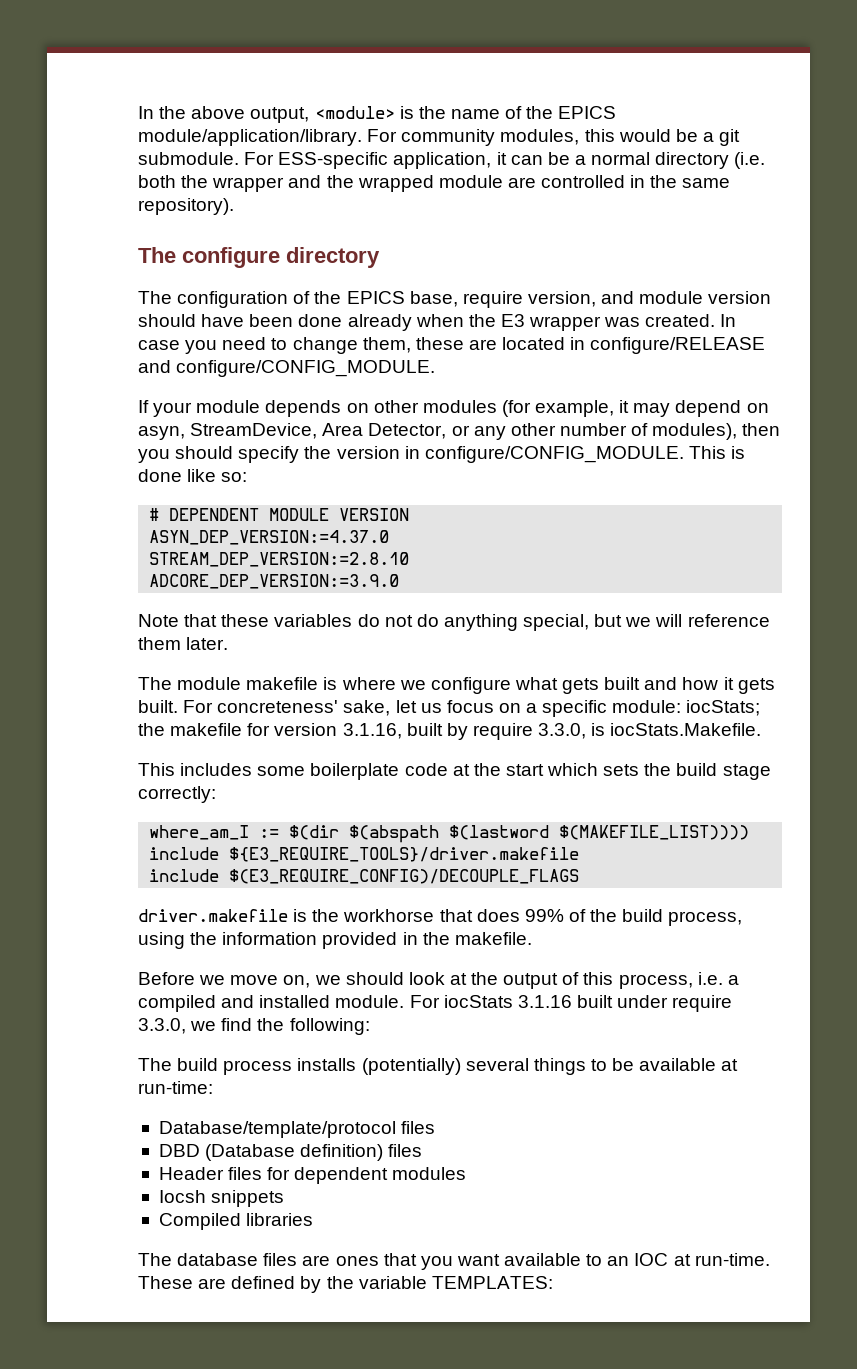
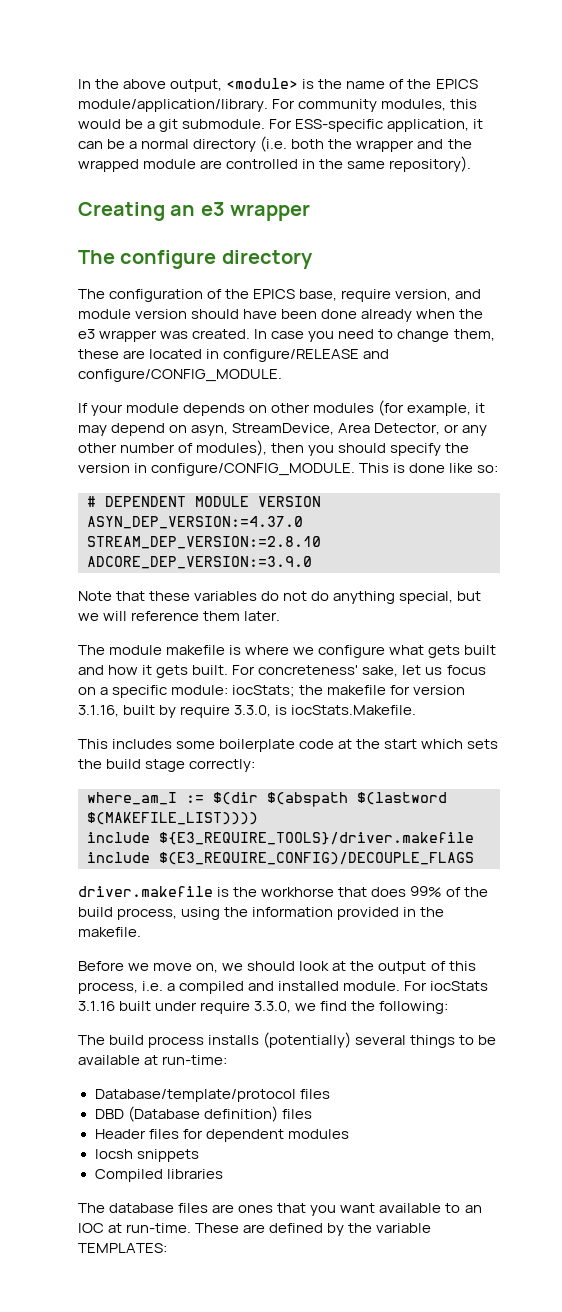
(234, 206) none -> [78,202,311,221] // Creating an e3 wrapper
[500,314,525,327] E3 -> [78,329,95,339] e3

